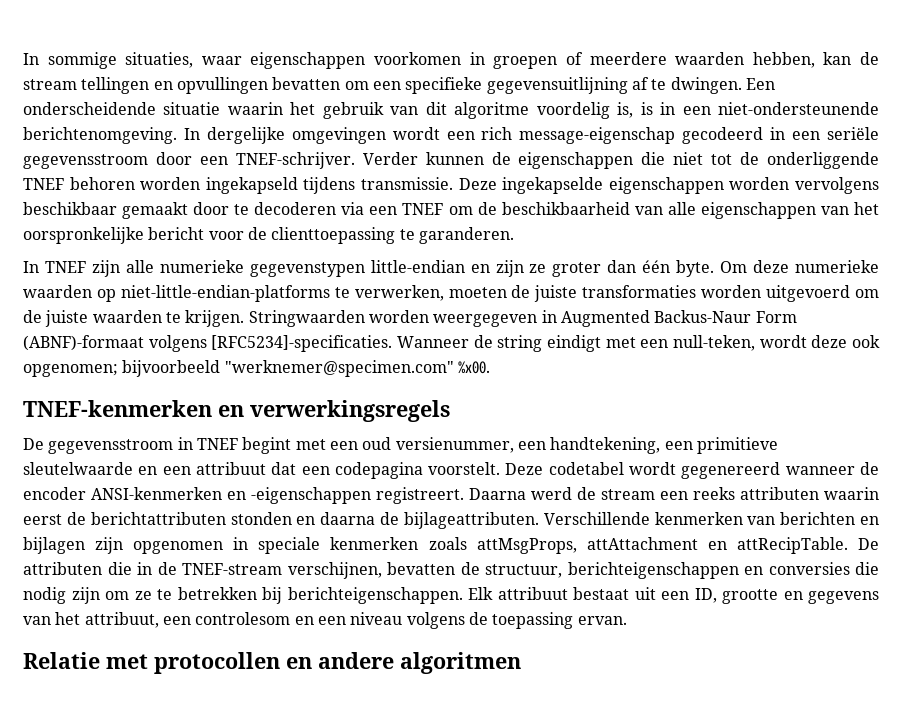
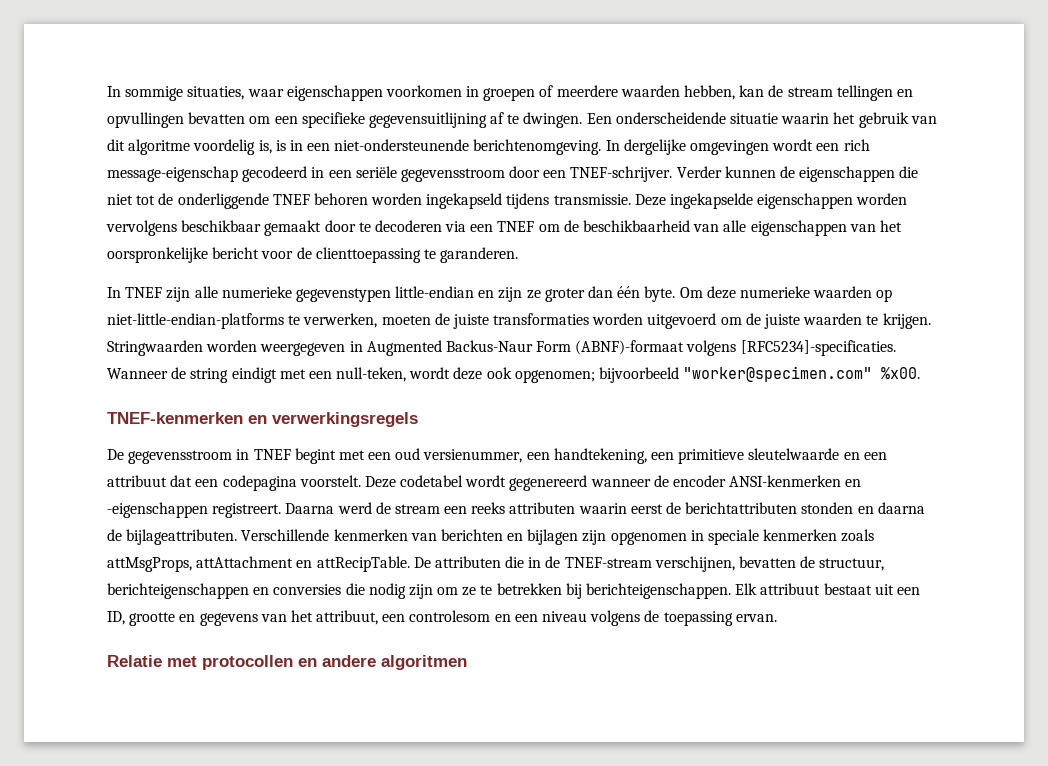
[224,360,454,377] "werknemer@specimen.com" -> [683,366,873,382] "worker@specimen.com"

